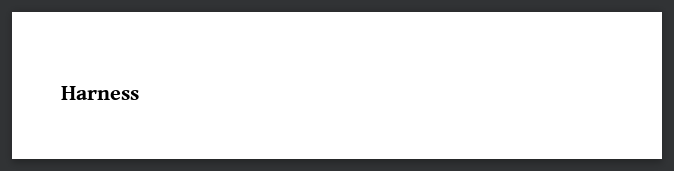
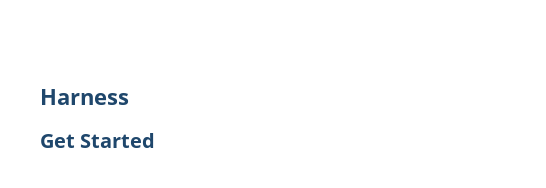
(139, 93) none -> [40,133,156,148] // Get Started

